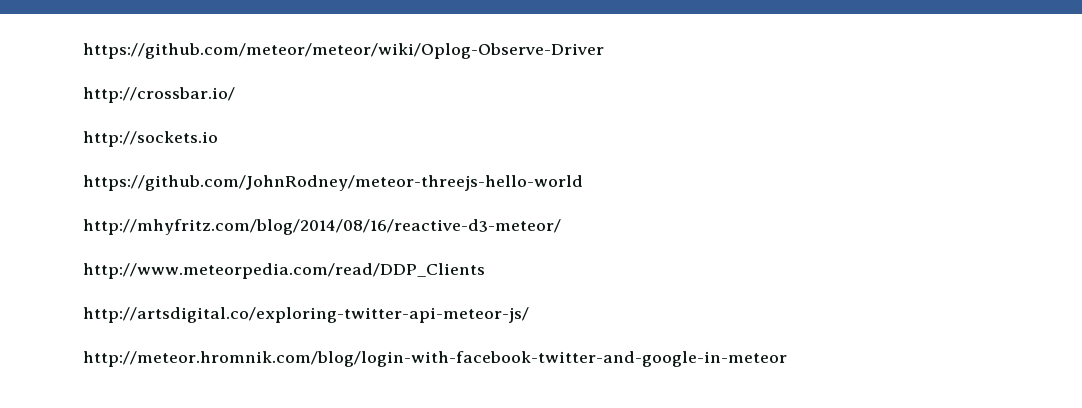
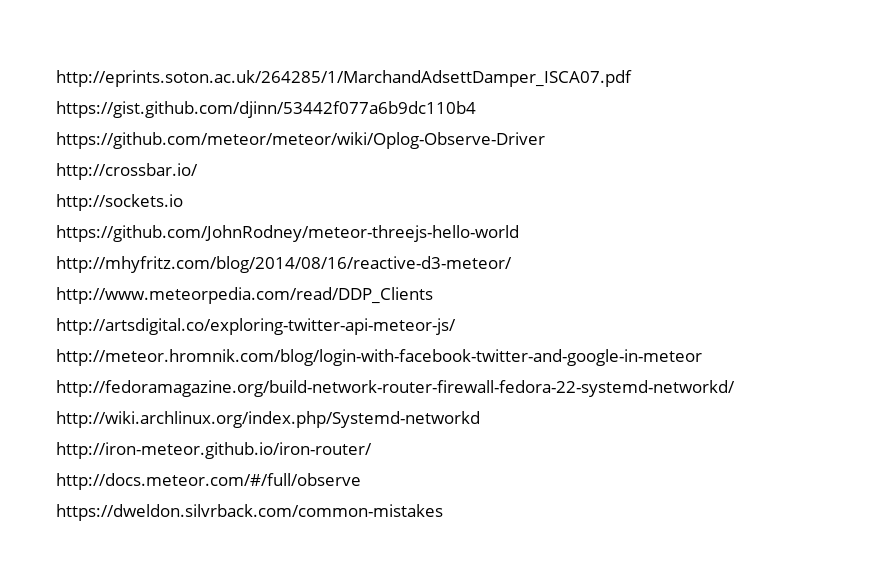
(83, 51) none -> [56,70,632,87] [56,101,476,118] http://eprints.soton.ac.uk/264285/1/MarchandAdsettDamper_ISCA07.pdf // https://gist.github.com/djinn/53442f077a6b9dc110b4 //
(787, 359) none -> [56,380,735,397] [56,411,480,428] [56,442,372,459] [56,473,361,490] [56,504,443,521] // http://fedoramagazine.org/build-network-router-firewall-fedora-22-systemd-networkd/ // http://wiki.archlinux.org/index.php/Systemd-networkd // http://iron-meteor.github.io/iron-router/ // http://docs.meteor.com/#/full/observe // https://dweldon.silvrback.com/common-mistakes

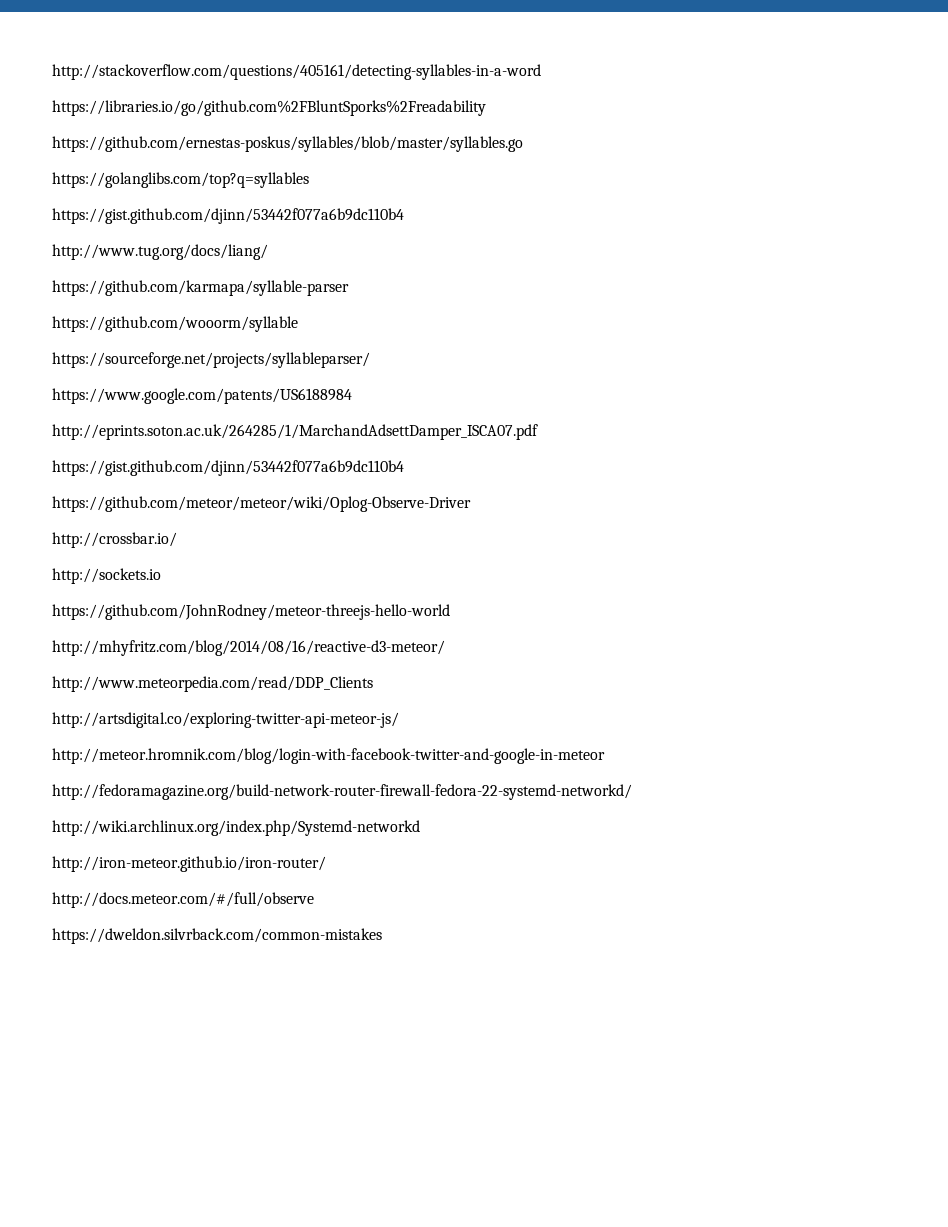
(56, 78) none -> [52,64,541,80] [52,100,486,116] [52,136,523,152] [52,172,309,188] [52,208,404,224] [52,244,268,260] [52,280,349,296] [52,316,298,332] [52,352,370,368] [52,388,352,404] http://stackoverflow.com/questions/405161/detecting-syllables-in-a-word // https://libraries.io/go/github.com%2FBluntSporks%2Freadability // https://github.com/ernestas-poskus/syllables/blob/master/syllables.go // https://golanglibs.com/top?q=syllables // https://gist.github.com/djinn/53442f077a6b9dc110b4 // http://www.tug.org/docs/liang/ // https://github.com/karmapa/syllable-parser // https://github.com/wooorm/syllable // https://sourceforge.net/projects/syllableparser/ // https://www.google.com/patents/US6188984 //

